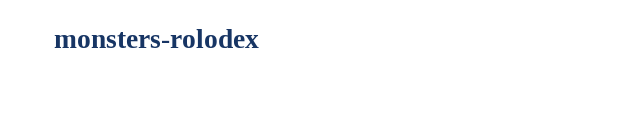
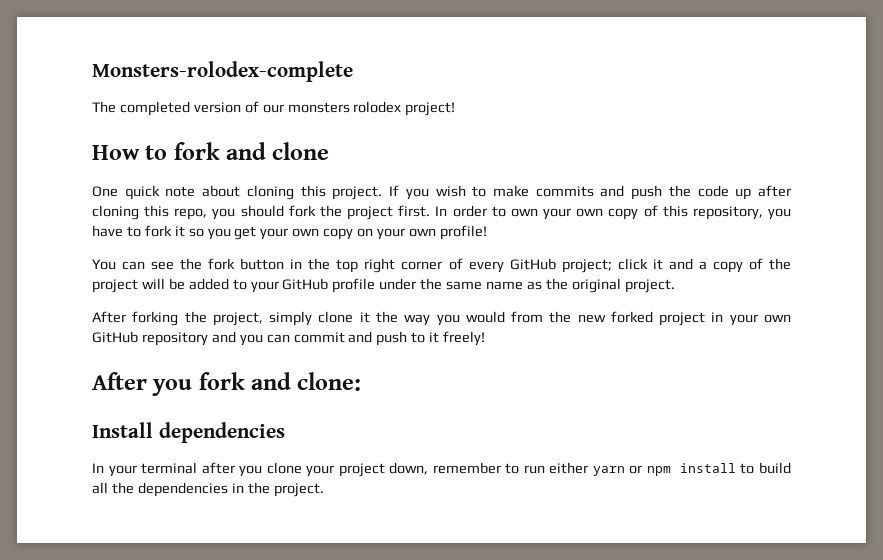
[54,29,259,48] monsters-rolodex -> [92,61,353,82] [92,101,456,116] [92,142,330,160] [92,185,791,200] [92,205,791,220] [92,225,487,240] [92,258,791,273] [92,278,675,293] [92,311,792,326] [92,331,486,346] [92,372,362,396] [92,422,285,443] [92,462,792,477] [92,482,324,497] Monsters-rolodex-complete // The completed version of our monsters rolodex project! // How to fork and clone // One quick note about cloning this project. If you wish to make commits and push the code up after cloning this repo, you should fork the project first. In order to own your own copy of this repository, you have to fork it so you get your own copy on your own profile! // You can see the fork button in the top right corner of every GitHub project; click it and a copy of the project will be added to your GitHub profile under the same name as the original project. // After forking the project, simply clone it the way you would from the new forked project in your own GitHub repository and you can commit and push to it freely! // After you fork and clone: // Install dependencies // In your terminal after you clone your project down, remember to run either yarn or npm install to build all the dependencies in the project.

